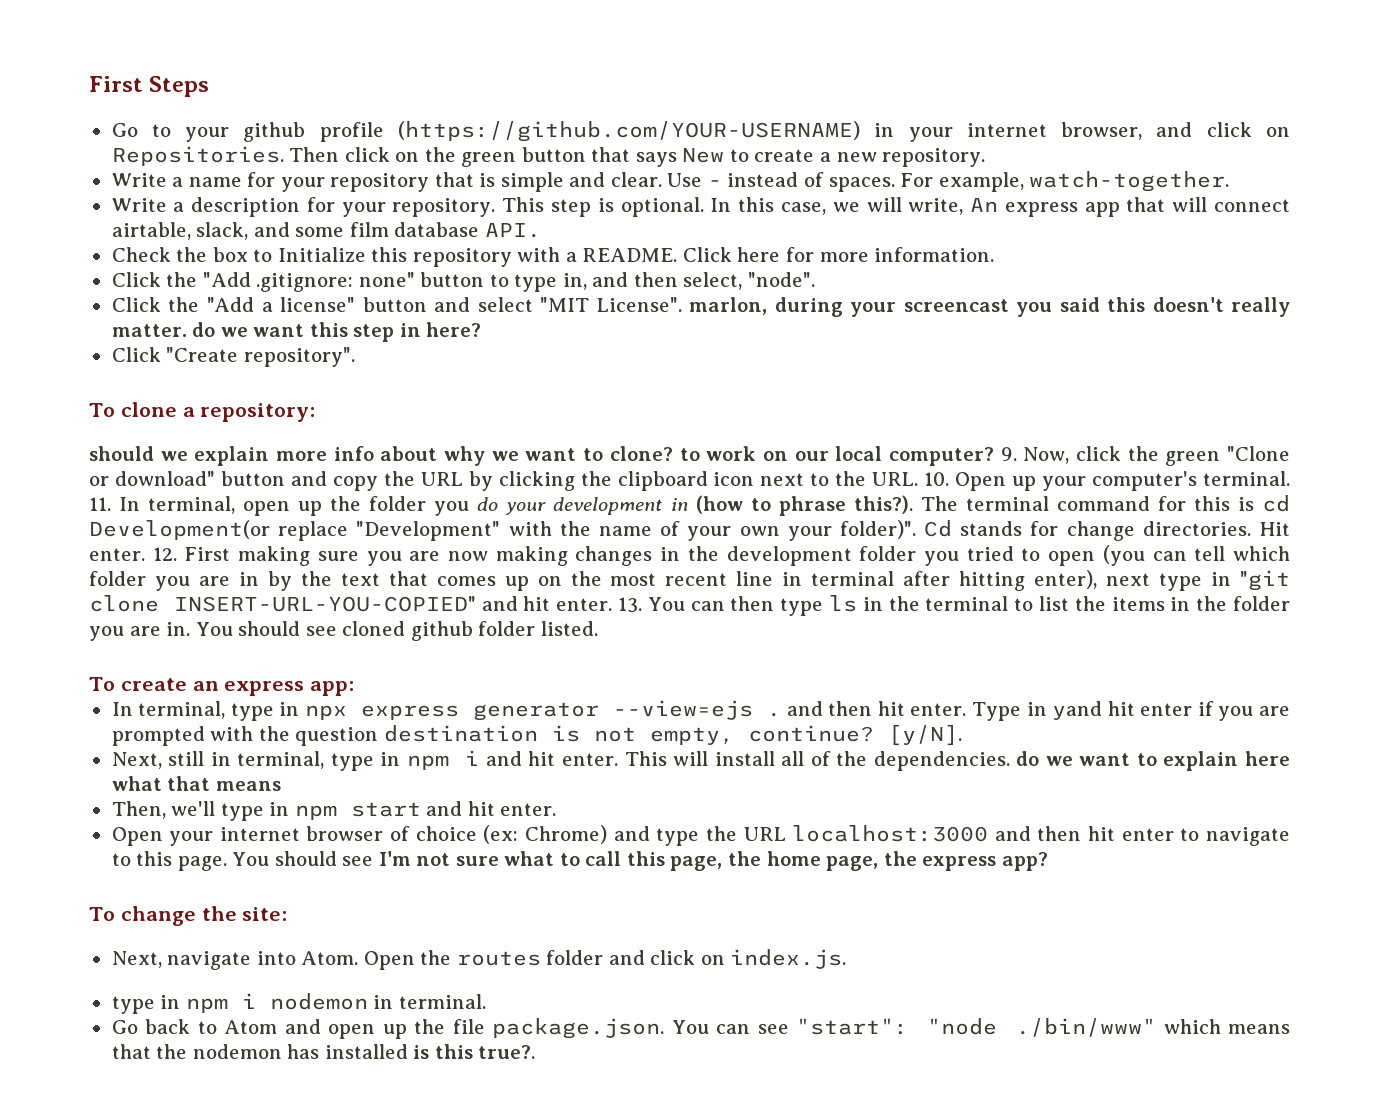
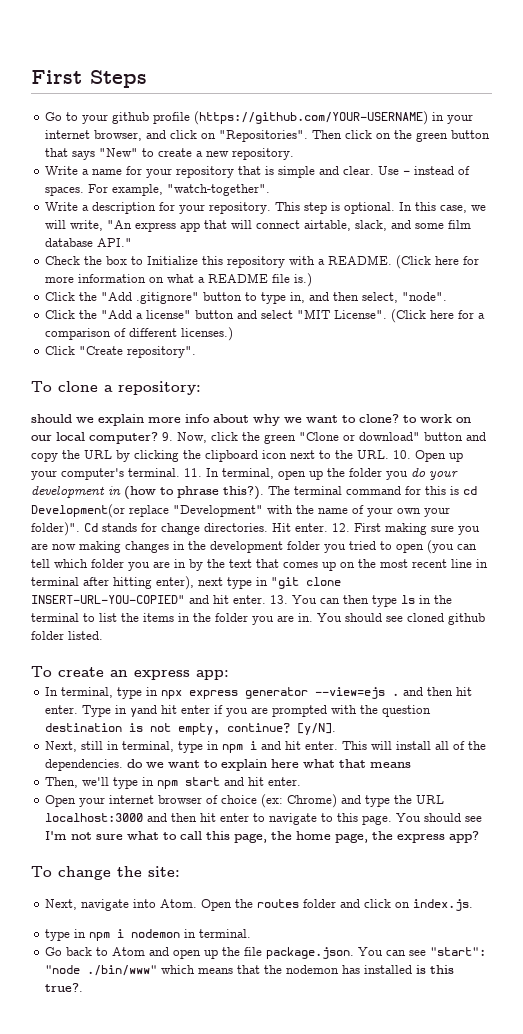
[111,146,284,166] Repositories. -> [219,130,309,142] "Repositories".
[682,148,725,163] New -> [99,148,139,157] "New"
[1029,171,1230,192] watch-together. -> [167,184,271,196] "watch-together".
[970,198,999,212] An -> [107,220,133,229] "An
[484,223,541,238] API. -> [97,238,133,247] API."
[682,247,732,262] Click -> [396,255,432,269] (Click
[874,247,995,262] [111,272,415,292] information. // Click the "Add .gitignore: none" -> [78,273,313,287] [45,292,200,304] information on what a README file is.) // Click the "Add .gitignore"
[689,297,1290,317] [111,322,482,342] marlon, during your screencast you said this doesn't really matter. do we want this step in here? -> [391,309,486,323] [45,327,234,341] (Click here for a comparison of different licenses.)

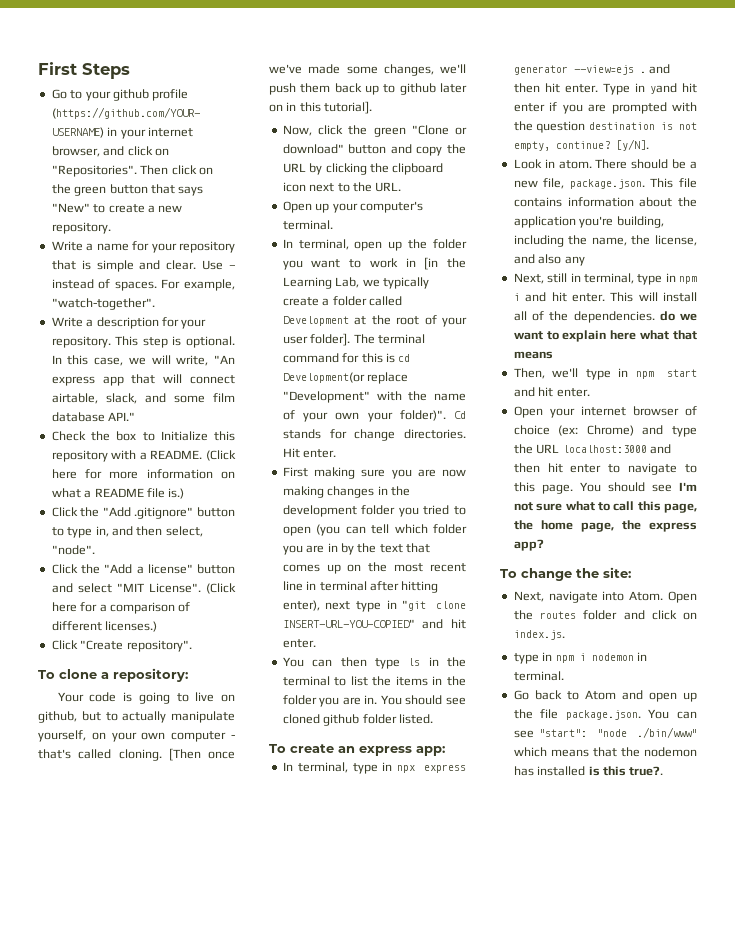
[31,414,471,426] [31,432,173,444] should we explain more info about why we want to clone? to work on our local computer? 9. -> [57,692,235,704] [38,711,235,723] [38,730,235,742] [38,748,235,761] [269,64,466,76] [269,83,467,95] [269,101,373,114] Your code is going to live on github, but to actually manipulate yourself, on your own computer - that's called cloning. [Then once we've made some changes, we'll push them back up to github later on in this tutorial]. //
[393,450,411,459] 10. -> (402, 187) //
[184,468,202,477] 11. -> (333, 225) //
[411,468,458,480] [31,486,264,500] do your development in (how to phrase this?). -> [311,257,466,270] [282,277,429,289] [282,296,402,306] [282,315,467,327] [282,333,351,346] want to work in [in the Learning Lab, we typically create a folder called Development at the root of your user folder].
[332,523,350,532] 12. -> (337, 453) //
[270,595,288,604] 13. -> (316, 643) //
(337, 729) none -> [513,159,697,169] [513,178,697,189] [513,197,697,207] [513,216,664,228] [513,235,697,247] [513,254,585,266] // Look in atom. There should be a new file, package.json. This file contains information about the application you're building, including the name, the license, and also any

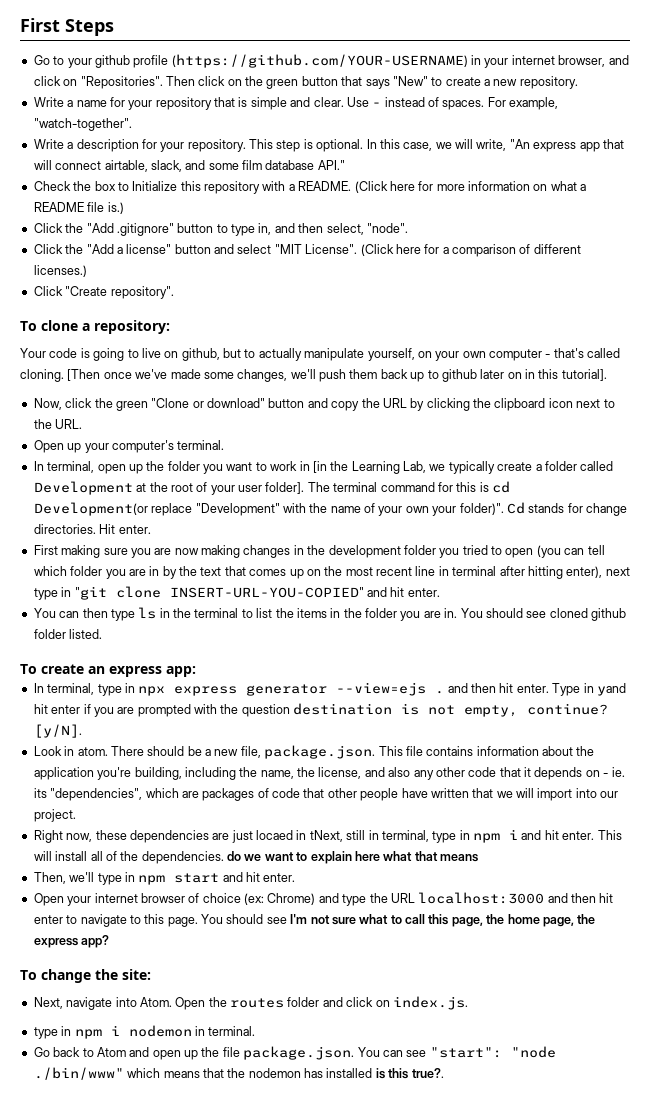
[513,273,544,284] // Next, -> [435,767,625,780] [33,788,619,801] [33,809,76,822] [33,830,343,843] other code that it depends on - ie. its "dependencies", which are packages of code that other people have written that we will import into our project. // Right now, these dependencies are just locaed in tNext,

